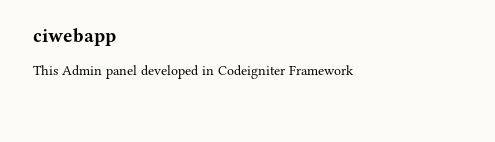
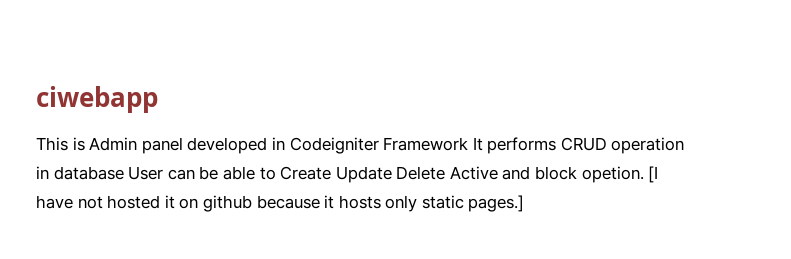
(58, 70) none -> [72,137,85,151] is
(354, 70) none -> [472,137,685,154] [36,166,659,183] [36,195,525,212] It performs CRUD operation in database User can be able to Create Update Delete Active and block opetion. [I have not hosted it on github because it hosts only static pages.]

